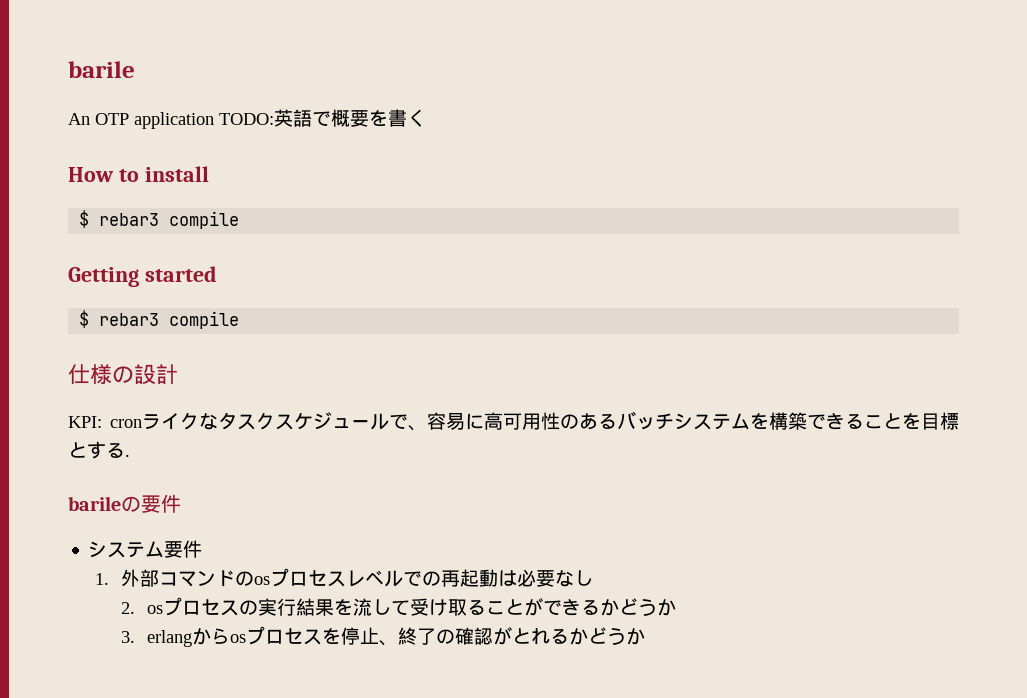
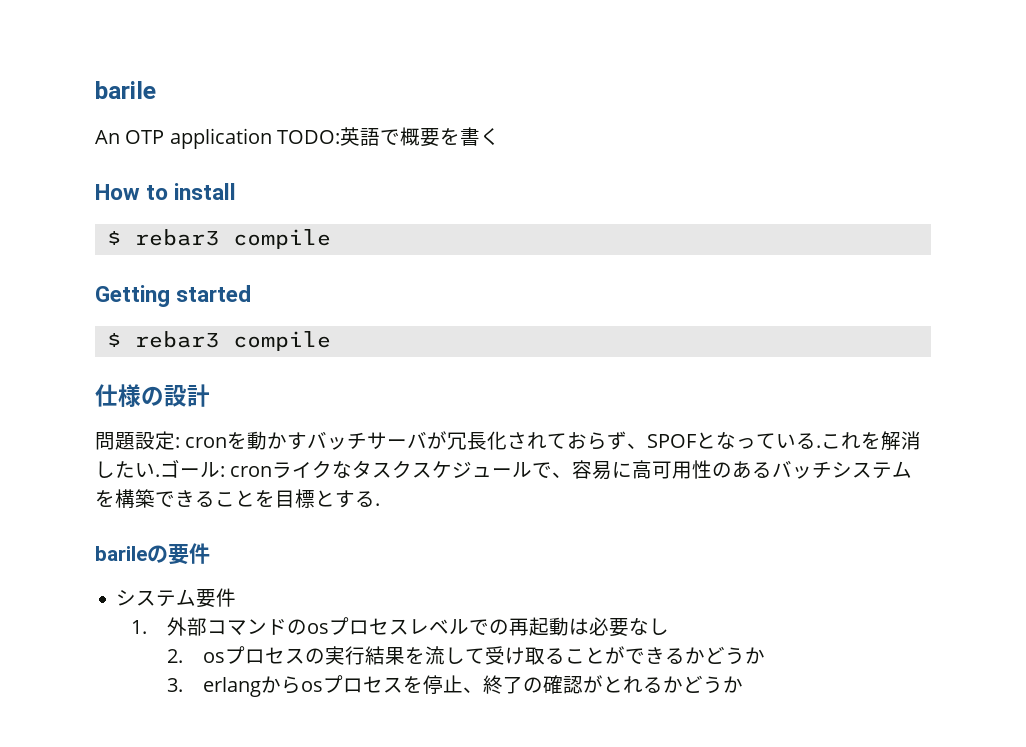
[68,416,102,428] KPI: -> [95,431,922,451] [95,460,225,478] 問題設定: cronを動かすバッチサーバが冗長化されておらず、SPOFとなっている.これを解消したい.ゴール:

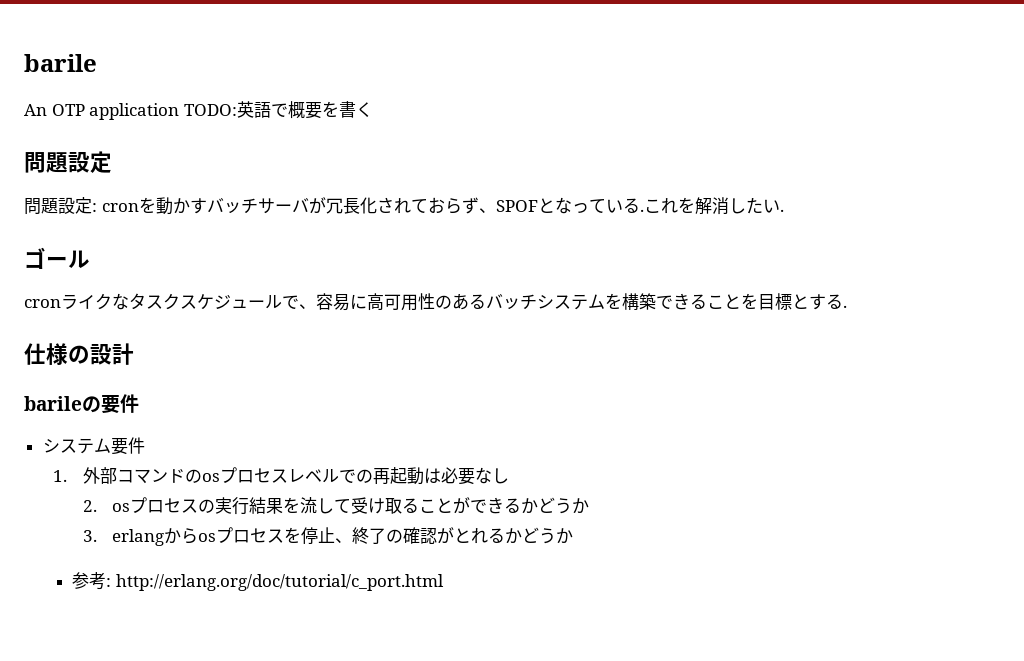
[95,183,237,200] [106,229,331,249] [95,285,252,307] [106,331,331,351] [95,384,210,407] How to install // $ rebar3 compile // Getting started // $ rebar3 compile // 仕様の設計 -> [24,151,112,173] 問題設定
(160, 475) none -> (784, 210) //
[220,466,225,477] : -> (90, 259) //
(380, 504) none -> [24,343,134,365] // 仕様の設計
(744, 684) none -> [72,572,444,591] // 参考: http://erlang.org/doc/tutorial/c_port.html

